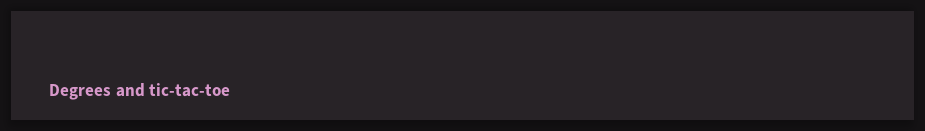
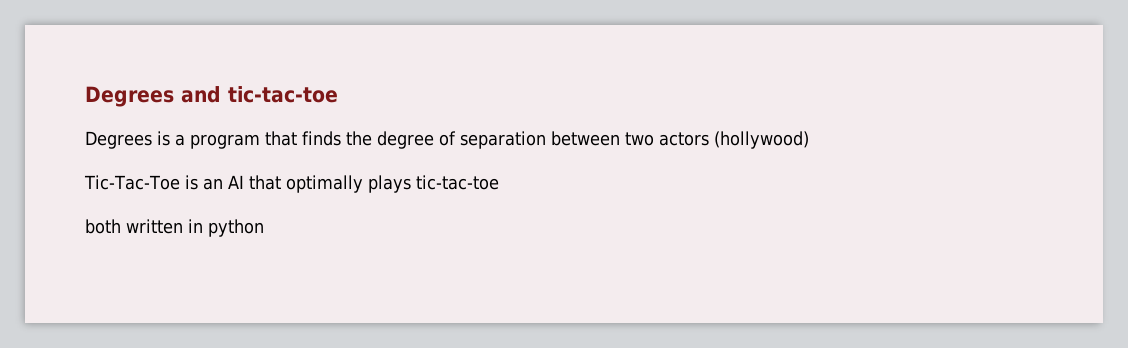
(231, 90) none -> [85,131,809,149] [84,175,499,193] [85,219,264,237] // Degrees is a program that finds the degree of separation between two actors (hollywood) // Tic-Tac-Toe is an AI that optimally plays tic-tac-toe // both written in python

